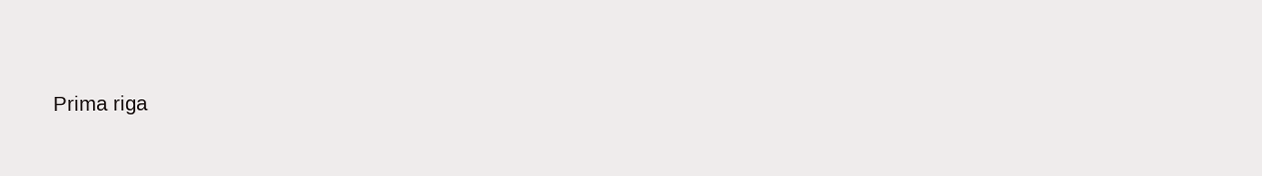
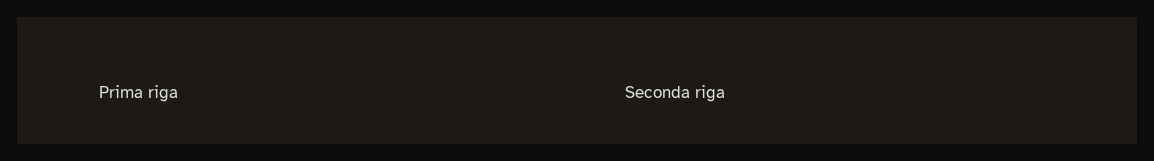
(149, 105) none -> [625,85,725,102] // Seconda riga

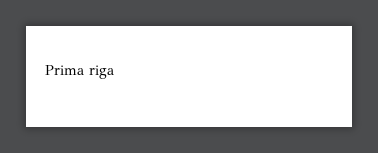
[625,85,725,102] // Seconda riga -> (114, 72) none

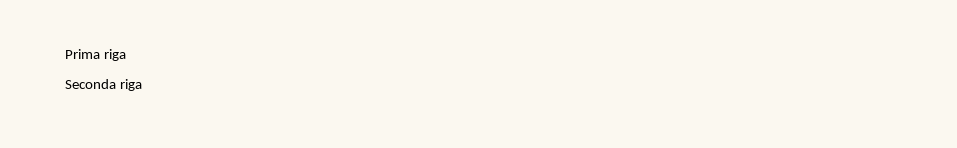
(114, 72) none -> [65,79,142,91] // Seconda riga

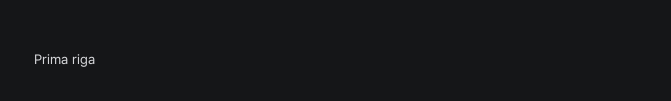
[65,79,142,91] // Seconda riga -> (95, 60) none

